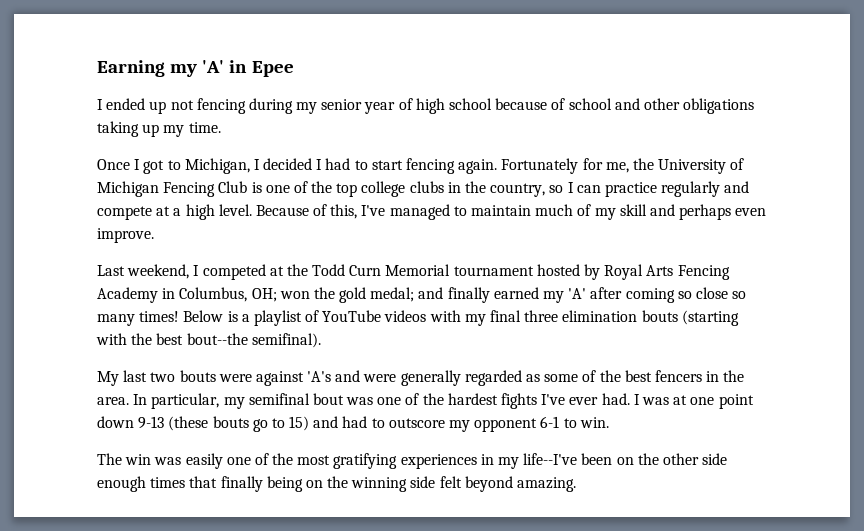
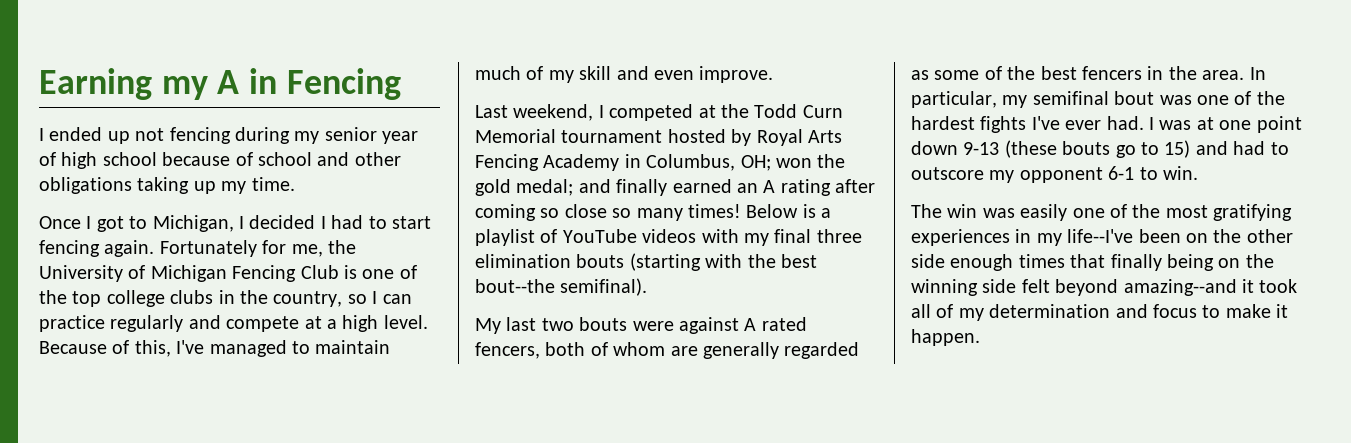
[202,60,294,77] 'A' in Epee -> [217,68,401,100] A in Fencing
[679,204,732,220] perhaps -> (649, 73) none
[543,288,587,303] my 'A' -> [737,179,831,196] an A rating
[307,370,397,382] 'A's and were -> [744,317,807,331] [475,342,698,359] A rated fencers, both of whom are
[517,477,577,492] amazing. -> [1123,279,1298,296] [911,304,1289,321] [911,329,980,346] amazing--and it took all of my determination and focus to make it happen.

